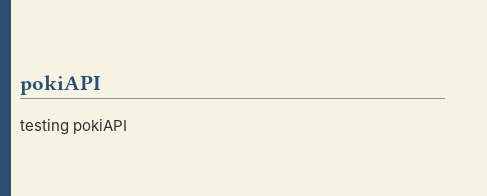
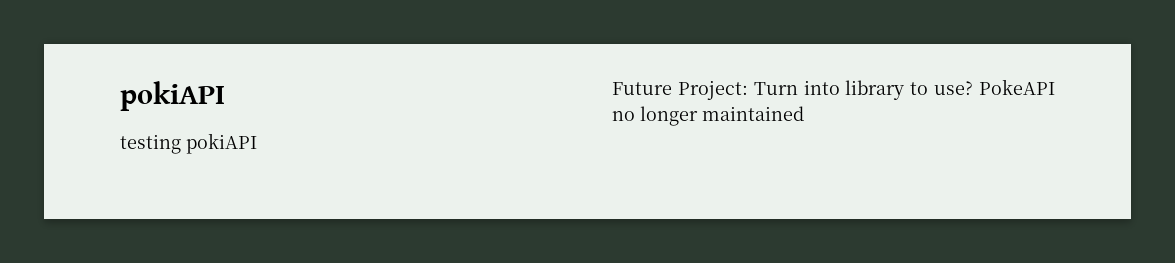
(128, 126) none -> [612,79,1055,100] [612,106,804,126] // Future Project: Turn into library to use? PokeAPI no longer maintained

